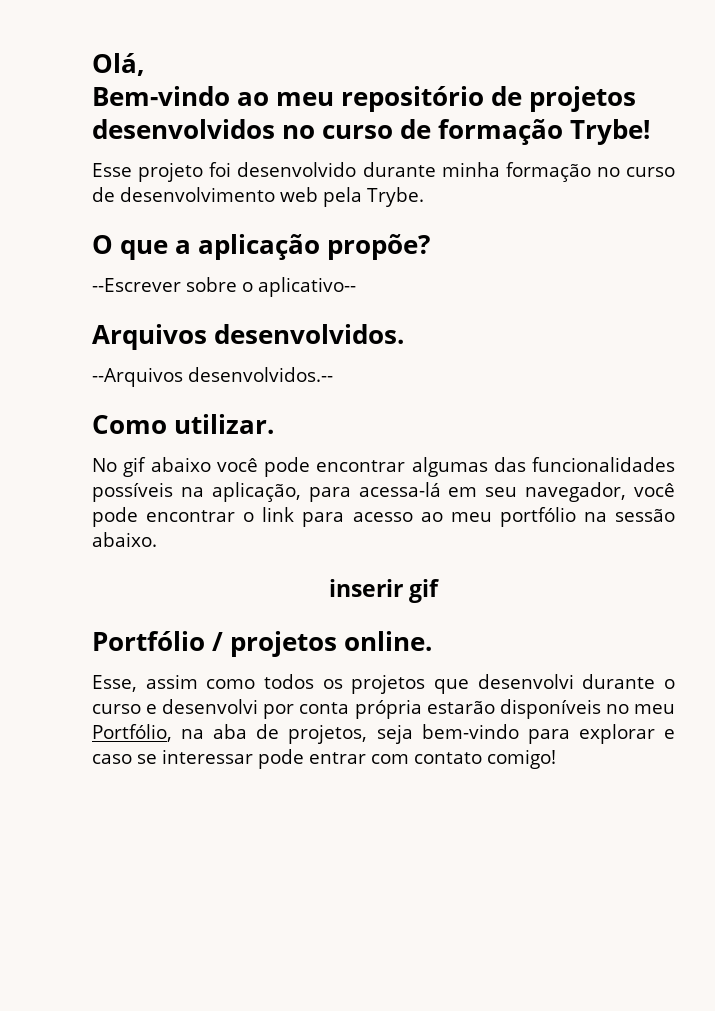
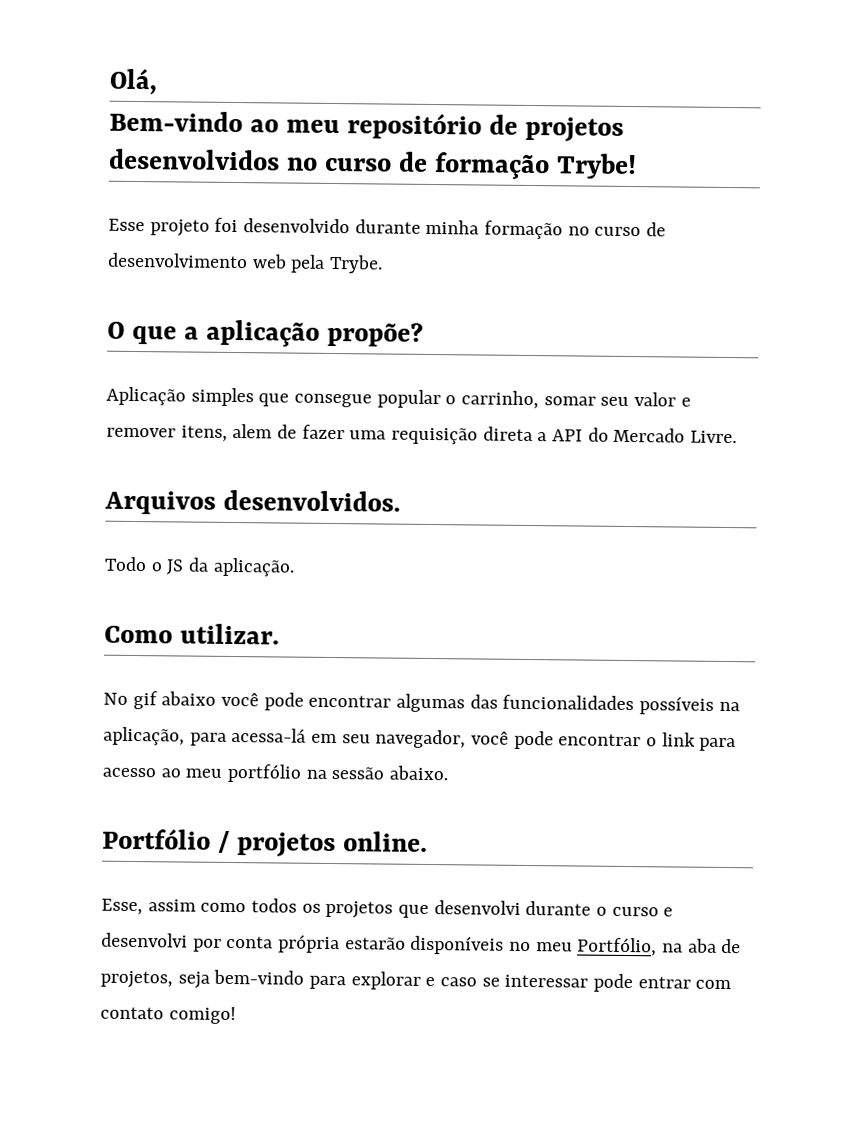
[92,277,356,297] [92,324,405,350] [92,367,333,387] --Escrever sobre o aplicativo-- // Arquivos desenvolvidos. // --Arquivos desenvolvidos.-- -> [106,386,691,410] [106,423,738,445] [104,489,401,515] [104,556,295,577] Aplicação simples que consegue popular o carrinho, somar seu valor e remover itens, alem de fazer uma requisição direta a API do Mercado Livre. // Arquivos desenvolvidos. // Todo o JS da aplicação.
[328,579,440,603] // inserir gif -> (449, 773) none

